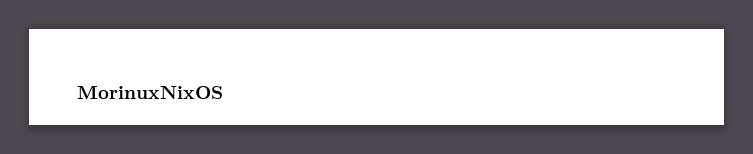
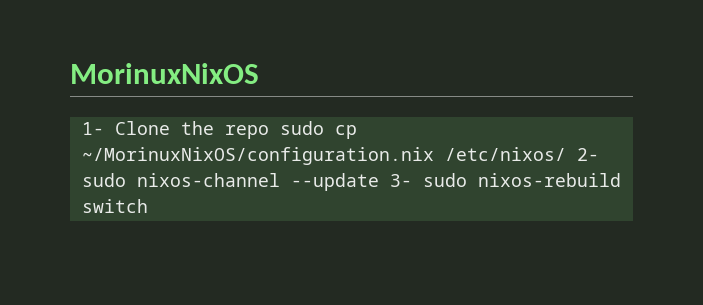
(223, 92) none -> [82,121,357,139] [82,147,599,165] [82,173,621,191] [82,199,148,213] // 1- Clone the repo sudo cp ~/MorinuxNixOS/configuration.nix /etc/nixos/ 2- sudo nixos-channel --update 3- sudo nixos-rebuild switch

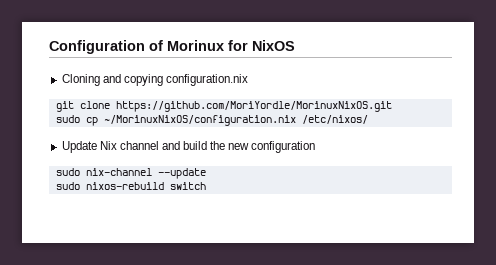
[70,63,259,84] [82,121,357,139] [82,147,599,165] [82,173,280,187] MorinuxNixOS // 1- Clone the repo sudo cp ~/MorinuxNixOS/configuration.nix /etc/nixos/ 2- sudo nixos-channel -> [49,40,295,54] [61,74,248,86] [55,101,392,112] [55,115,368,126] [61,141,316,153] [55,168,152,176] Configuration of Morinux for NixOS // Cloning and copying configuration.nix // git clone https://github.com/MoriYordle/MorinuxNixOS.git // sudo cp ~/MorinuxNixOS/configuration.nix /etc/nixos/ // Update Nix channel and build the new configuration // sudo nix-channel
[390,174,412,187] 3- -> (206, 173) //

